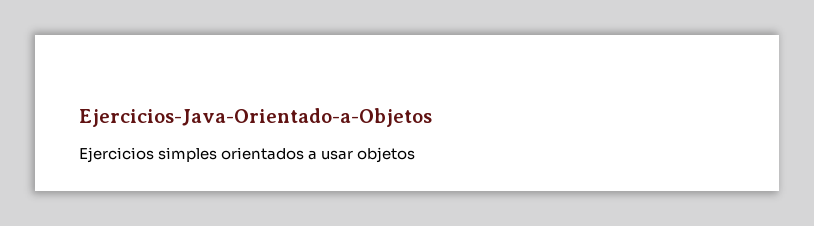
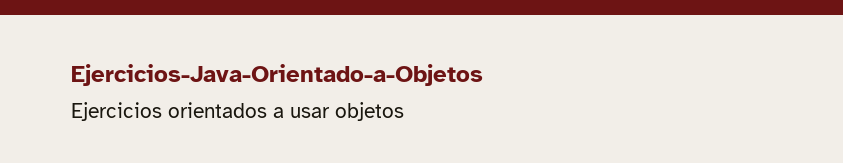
[158,147,218,162] simples -> (162, 111) none

